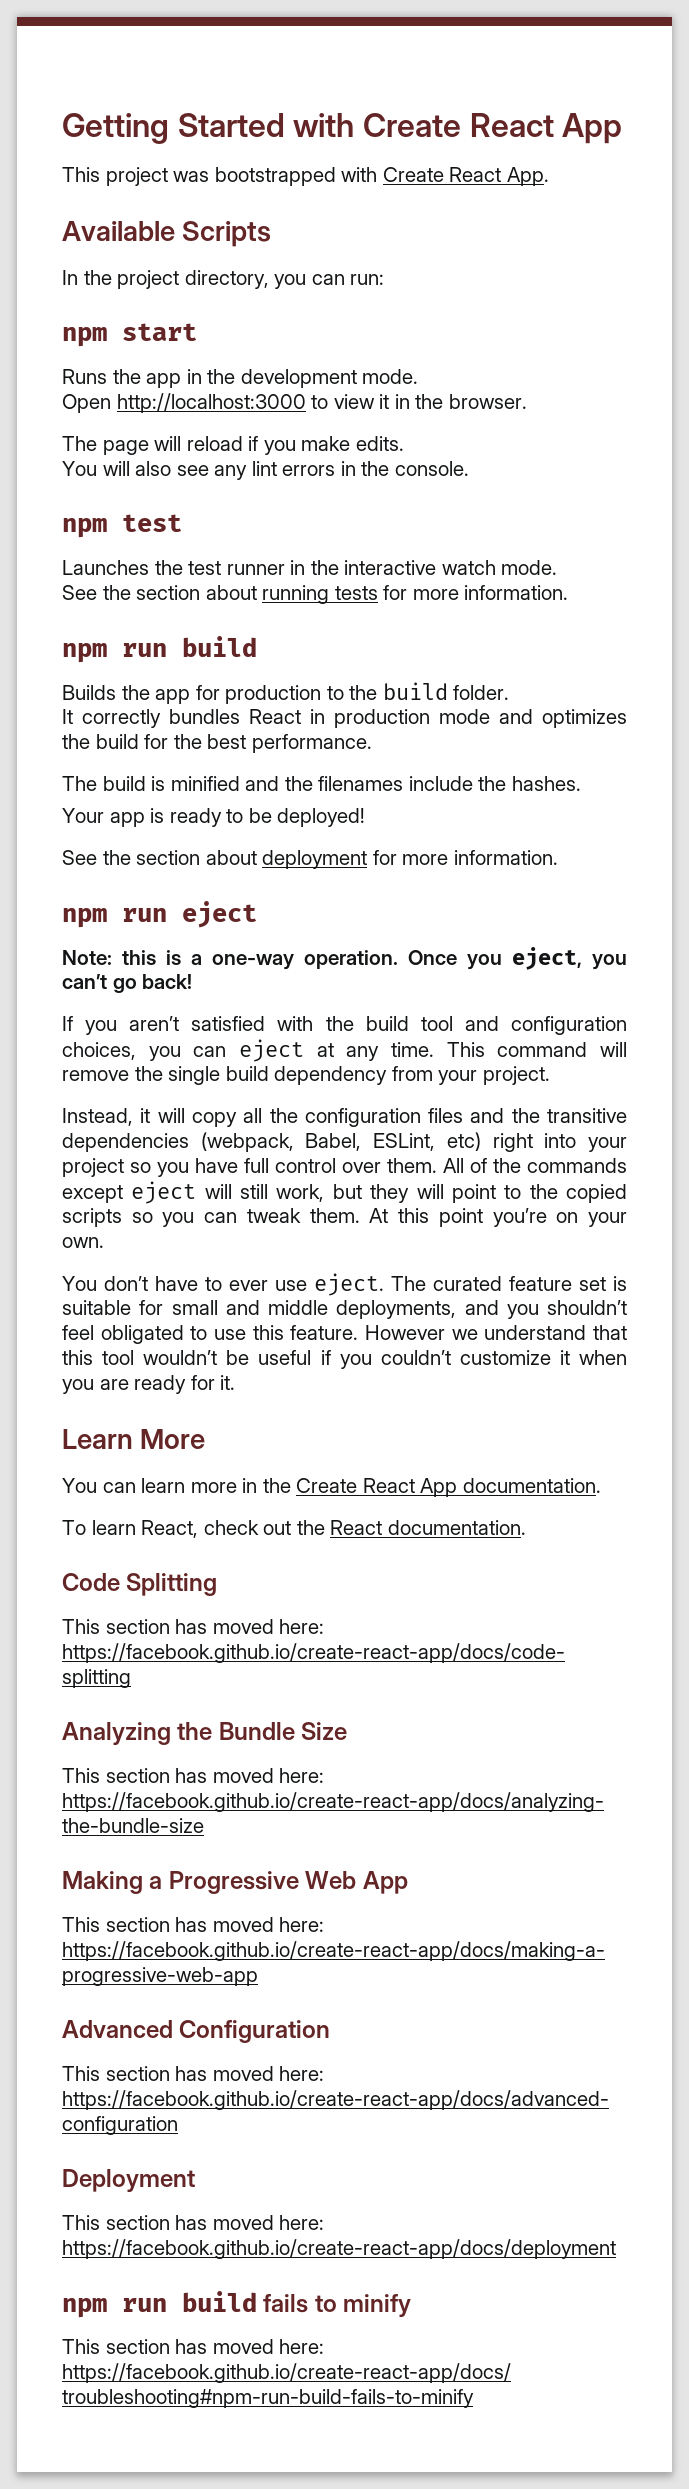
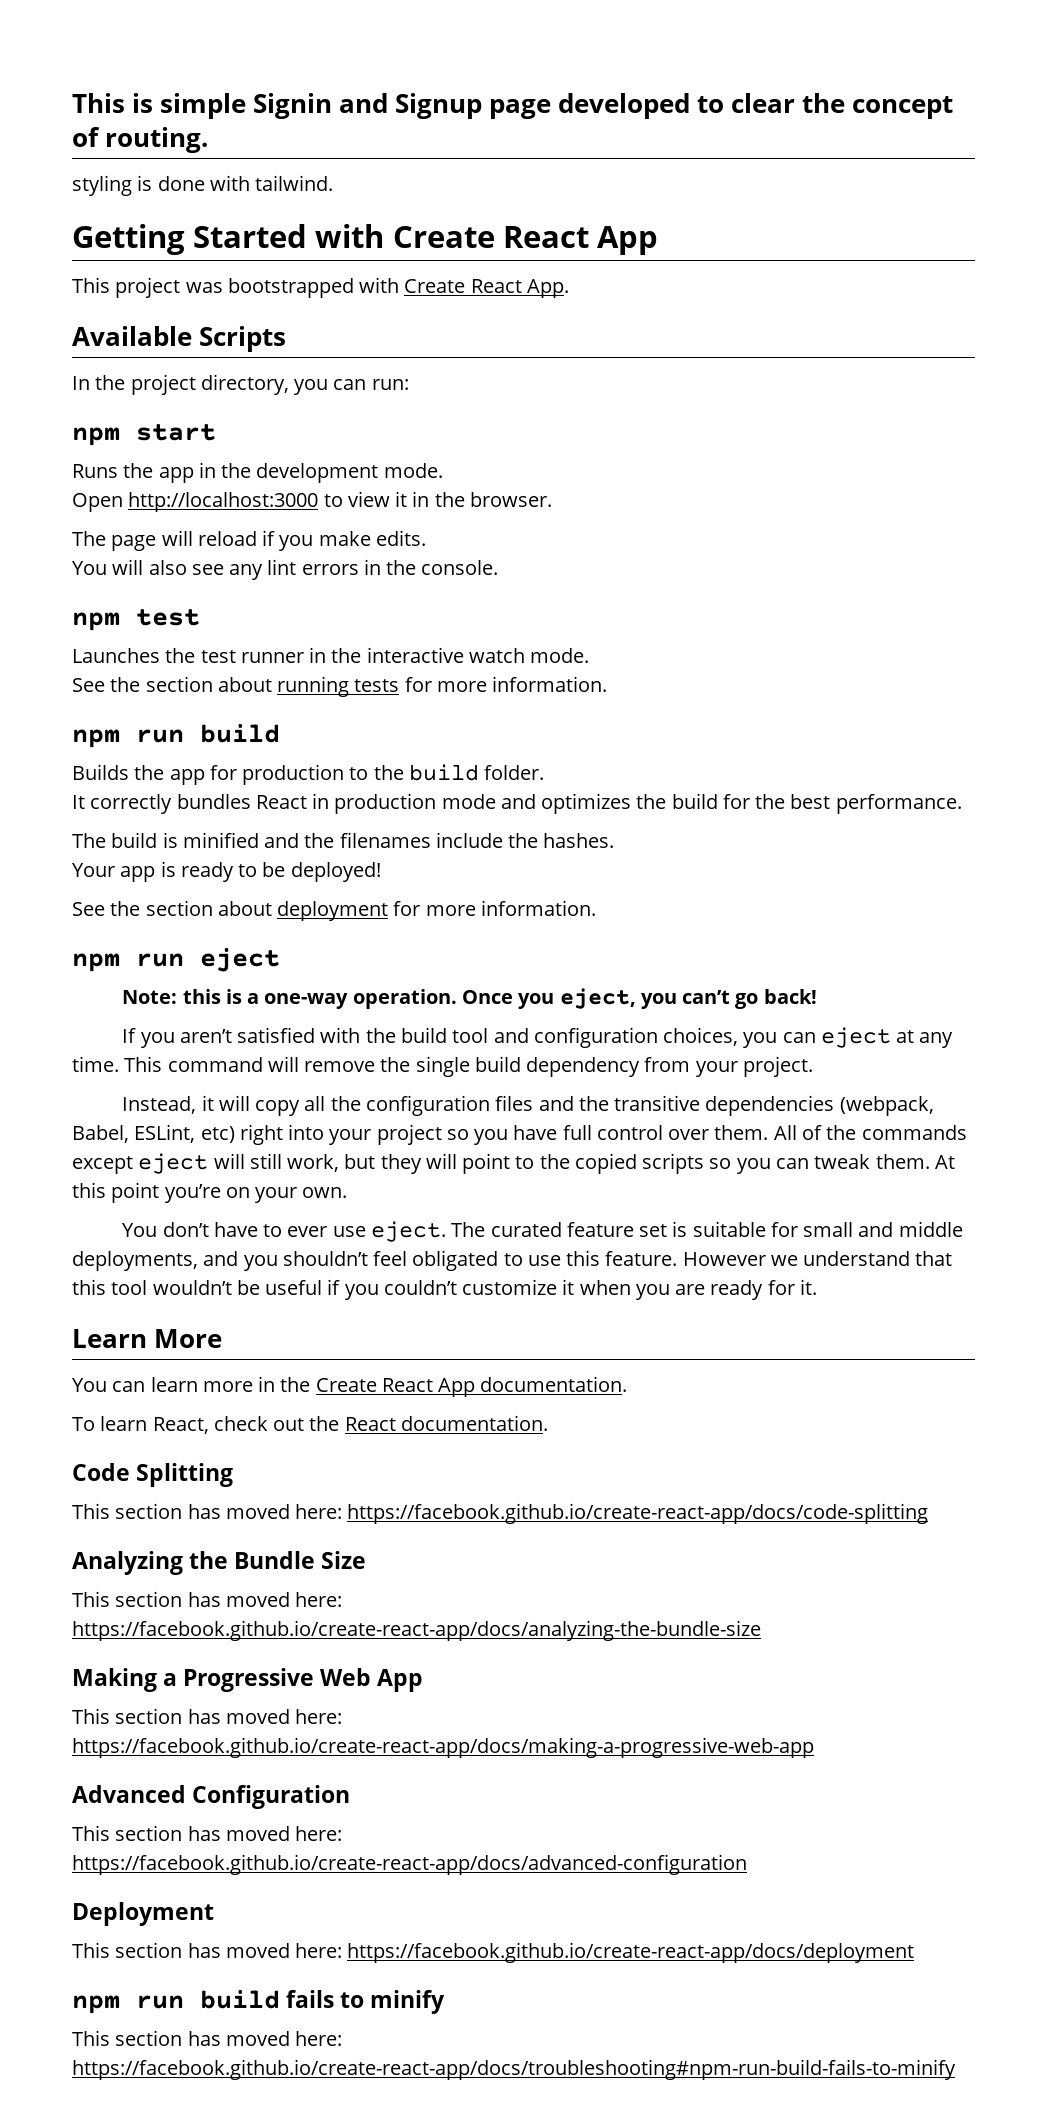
(62, 128) none -> [72,93,954,119] [72,127,209,153] [72,175,334,196] This is simple Signin and Signup page developed to clear the concept of routing. // styling is done with tailwind. //

